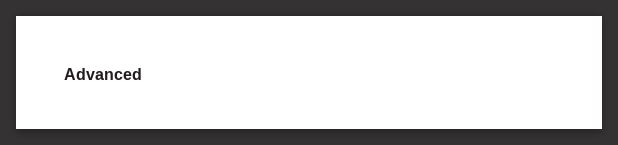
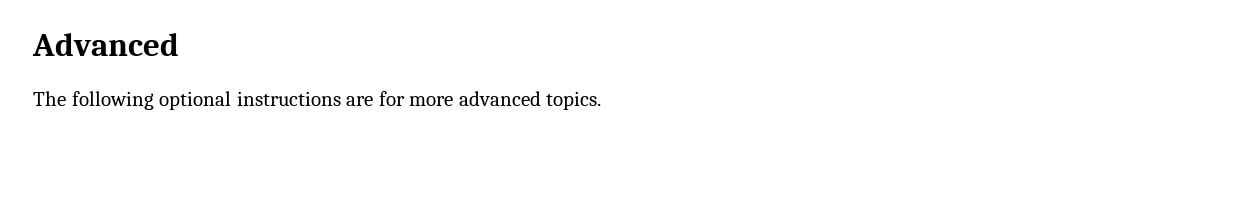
(142, 74) none -> [33,91,602,110] // The following optional instructions are for more advanced topics.

